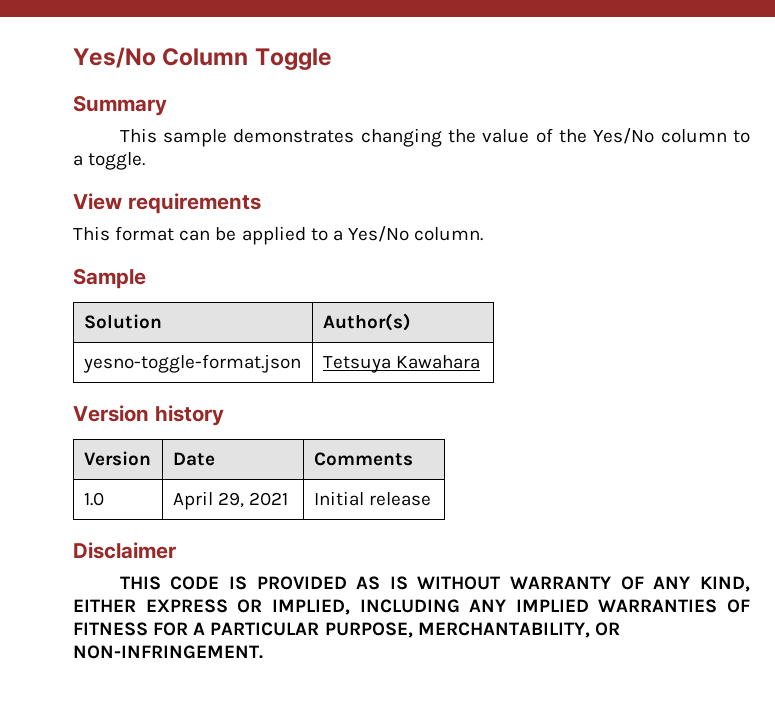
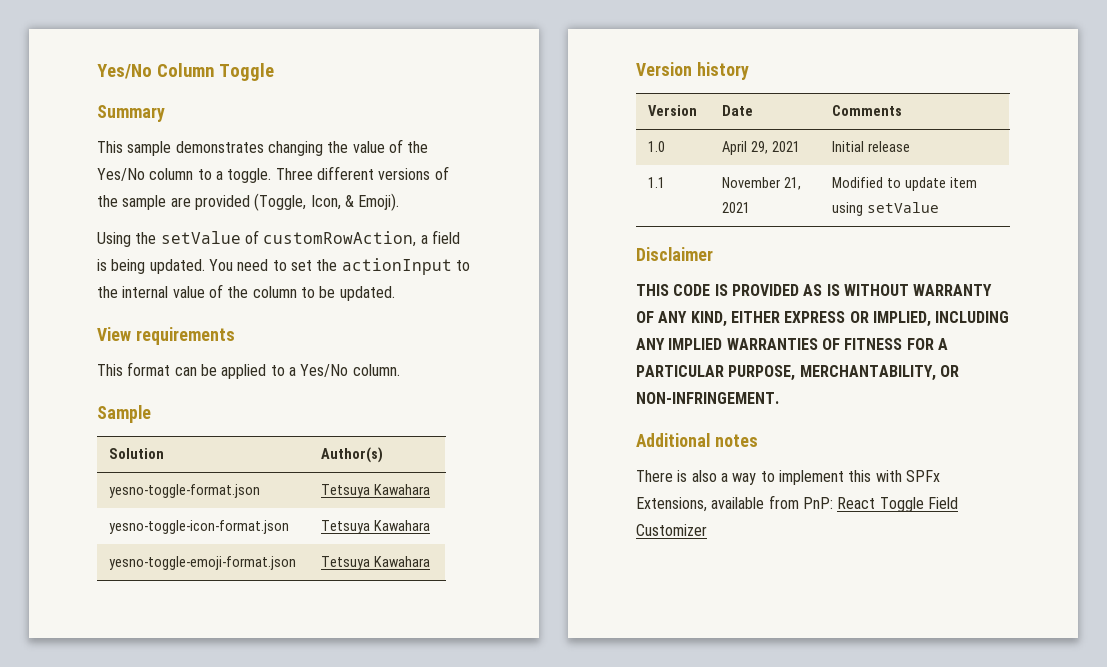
(146, 161) none -> [275,166,449,180] [97,193,400,211] [97,230,460,247] [97,258,470,275] [97,284,395,301] Three different versions of the sample are provided (Toggle, Icon, & Emoji). // Using the setValue of customRowAction, a field is being updated. You need to set the actionInput to the internal value of the column to be updated.
(480, 362) none -> [109,520,290,534] [321,520,431,534] [109,556,297,570] [321,556,431,570] // yesno-toggle-icon-format.json | Tetsuya Kawahara // yesno-toggle-emoji-format.json | Tetsuya Kawahara
(431, 499) none -> [648,177,666,188] [722,177,802,190] [722,202,751,213] [832,177,978,191] [832,202,940,216] // 1.1 | November 21, 2021 | Modified to update item using setValue
(263, 652) none -> [636,433,758,447] [636,470,940,485] [636,495,958,512] [636,524,707,536] // Additional notes // There is also a way to implement this with SPFx Extensions, available from PnP: React Toggle Field Customizer

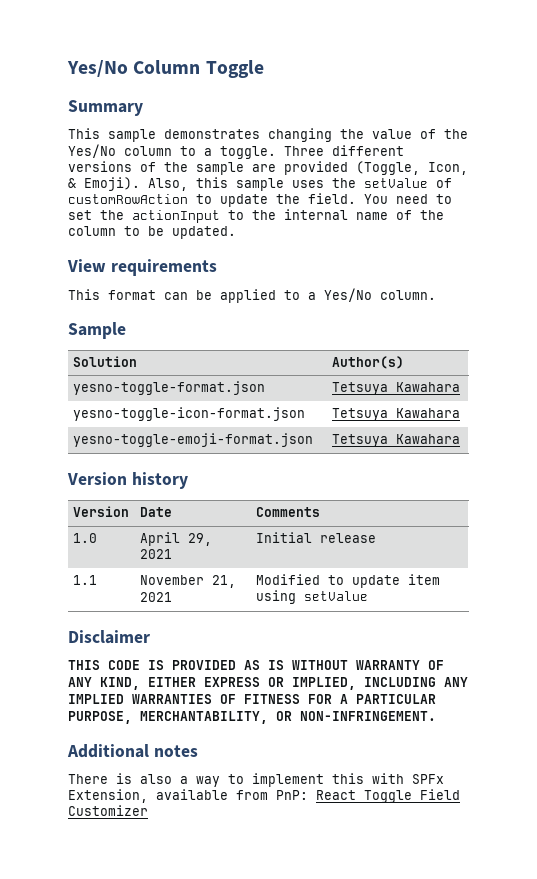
[97,230,460,247] [97,259,205,274] // Using the setValue of customRowAction, a field is being updated. -> [148,177,452,191] [68,193,356,207] Also, this sample uses the setValue of customRowAction to update the field.
[172,286,205,298] value -> [356,212,388,220] name
[636,497,707,512] Extensions, -> [68,789,148,803] Extension,

